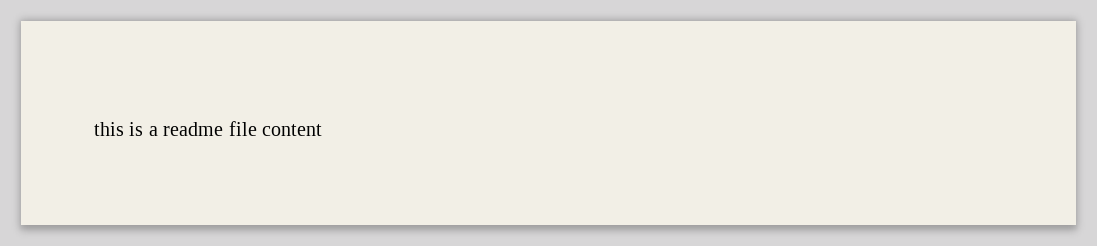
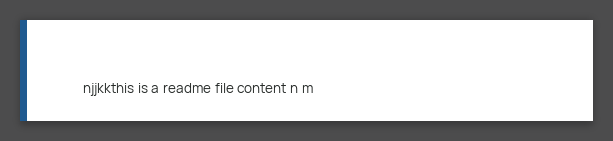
[94,122,124,136] this -> [83,83,134,96] njjkkthis
(322, 130) none -> [289,85,313,93] n m

